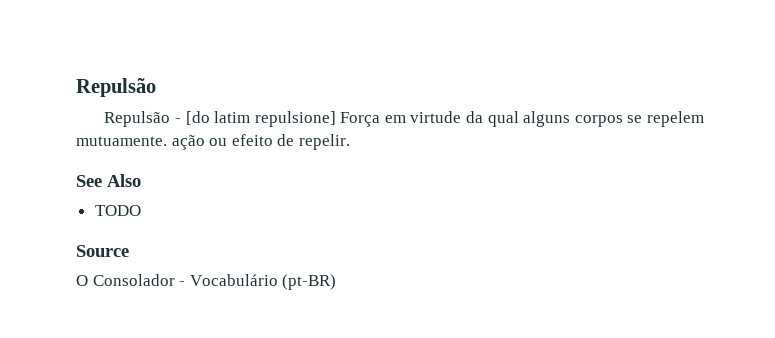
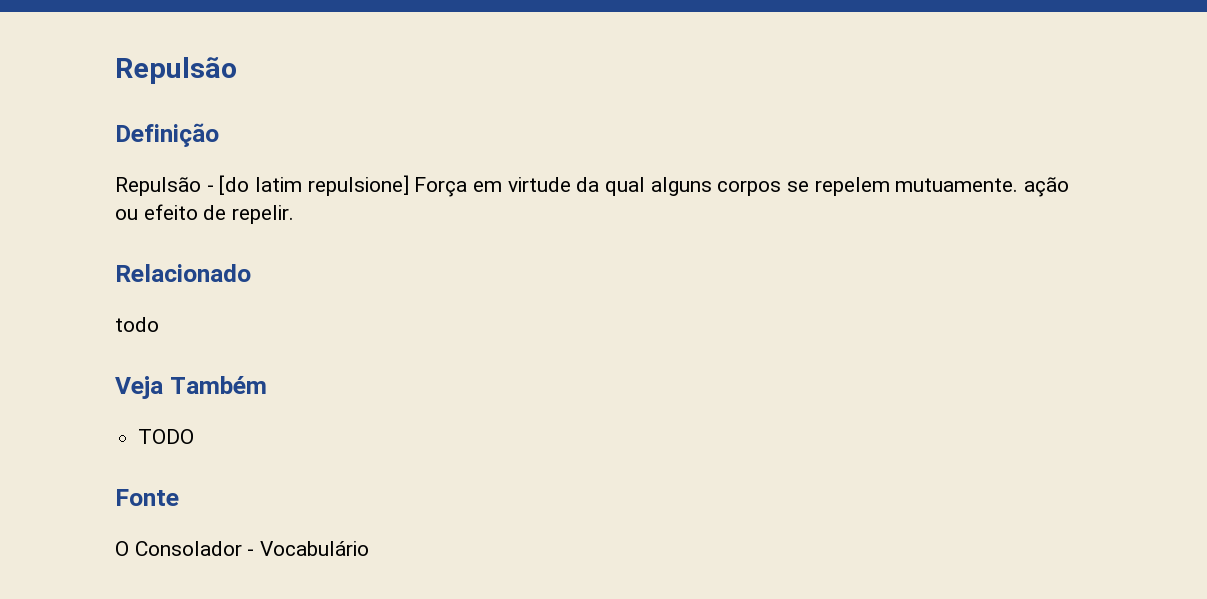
[76,78,156,97] Repulsão -> [115,57,237,84] [115,123,219,147] Repulsão // Definição
[76,174,141,187] See Also -> [115,264,251,282] [115,317,159,332] [115,376,267,399] Relacionado // todo // Veja Também
[76,245,129,257] Source -> [115,489,179,506] Fonte
[282,274,337,290] (pt-BR) -> (370, 548) none

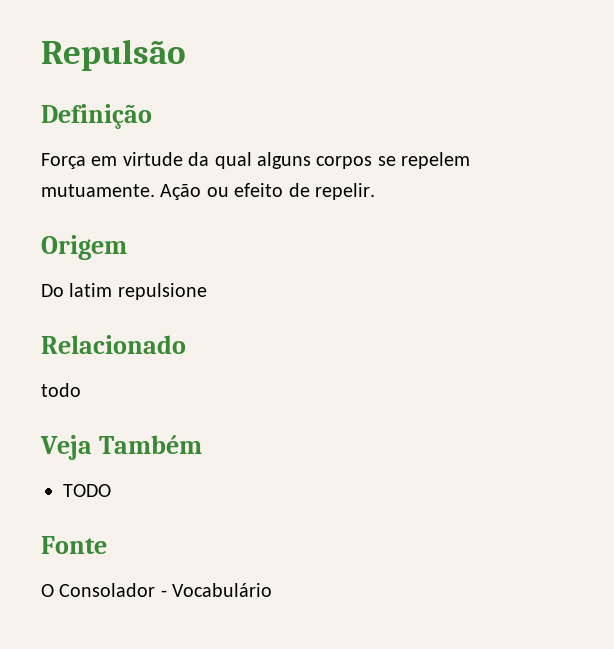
[115,175,409,196] Repulsão - [do latim repulsione] -> (152, 116) none
[1024,177,1070,197] ação -> [160,184,202,200] Ação
(295, 214) none -> [41,235,127,260] [41,283,207,300] // Origem // Do latim repulsione

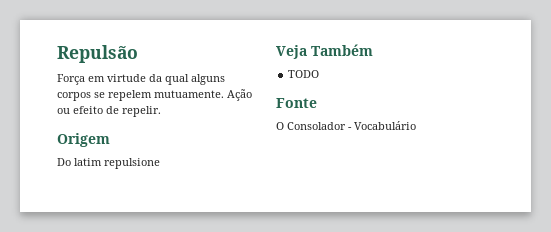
[41,104,152,129] // Definição -> (138, 54) none
[41,335,186,354] [41,383,81,397] // Relacionado // todo -> (160, 163) none

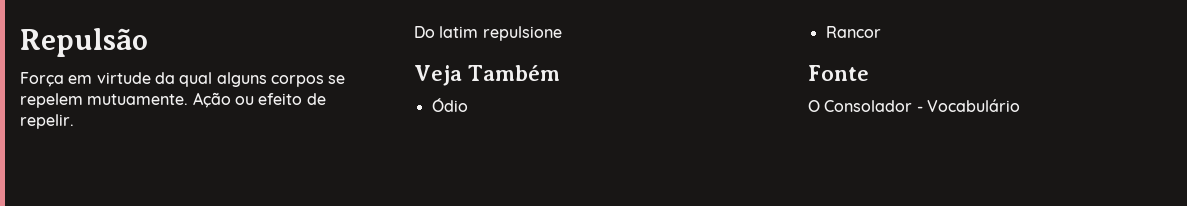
[57,133,110,147] // Origem -> (74, 121) none
[288,70,320,78] TODO -> [431,98,468,112] [825,26,881,38] Ódio // Rancor

